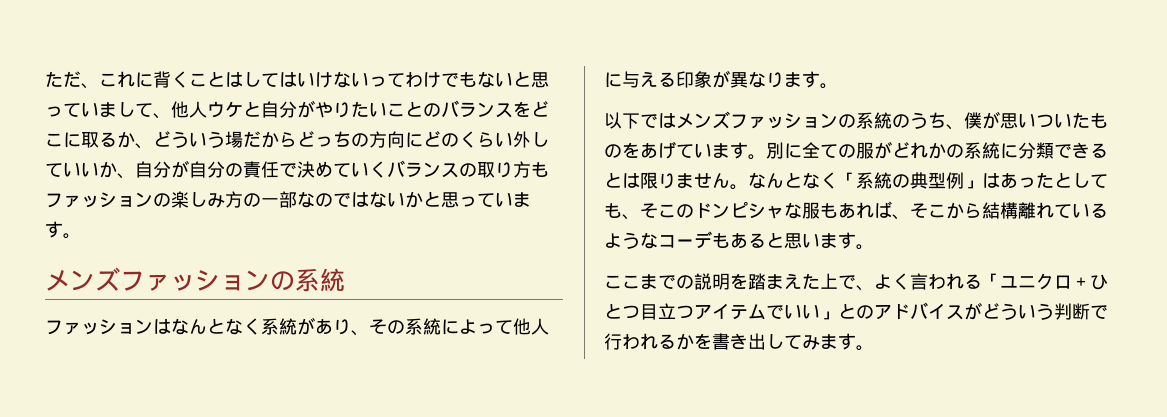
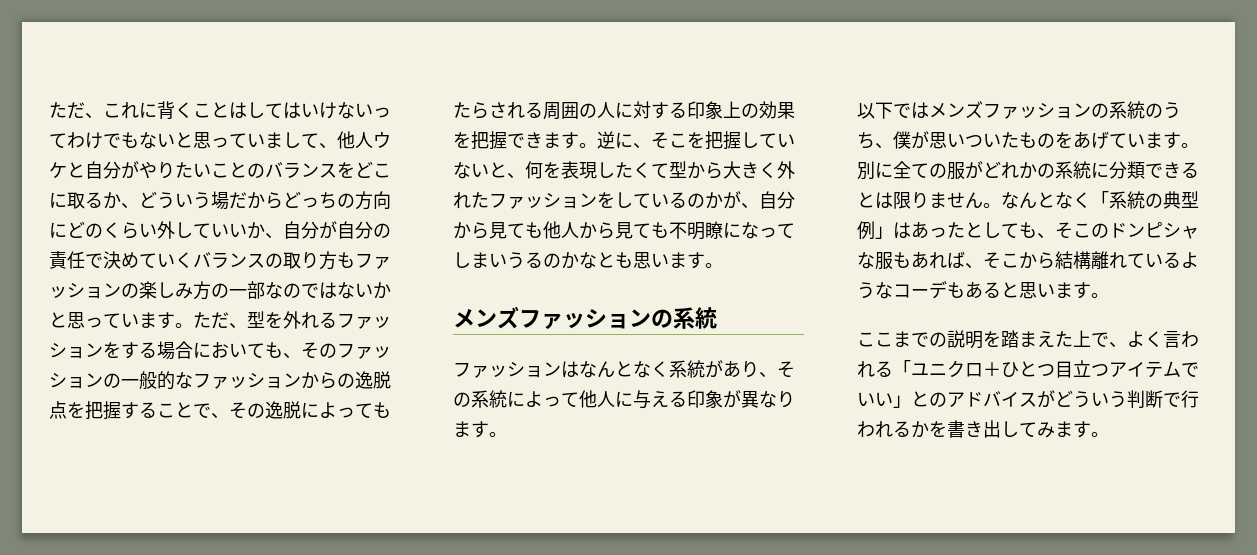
(81, 236) none -> [193,311,391,329] [49,341,391,360] [49,371,391,390] [49,401,391,420] [453,101,795,120] [453,131,795,150] [453,161,795,179] [453,191,795,209] [453,221,795,240] [453,252,723,269] ただ、型を外れるファッションをする場合においても、そのファッションの一般的なファッションからの逸脱点を把握することで、その逸脱によってもたらされる周囲の人に対する印象上の効果を把握できます。逆に、そこを把握していないと、何を表現したくて型から大きく外れたファッションをしているのかが、自分から見ても他人から見ても不明瞭になってしまいうるのかなとも思います。

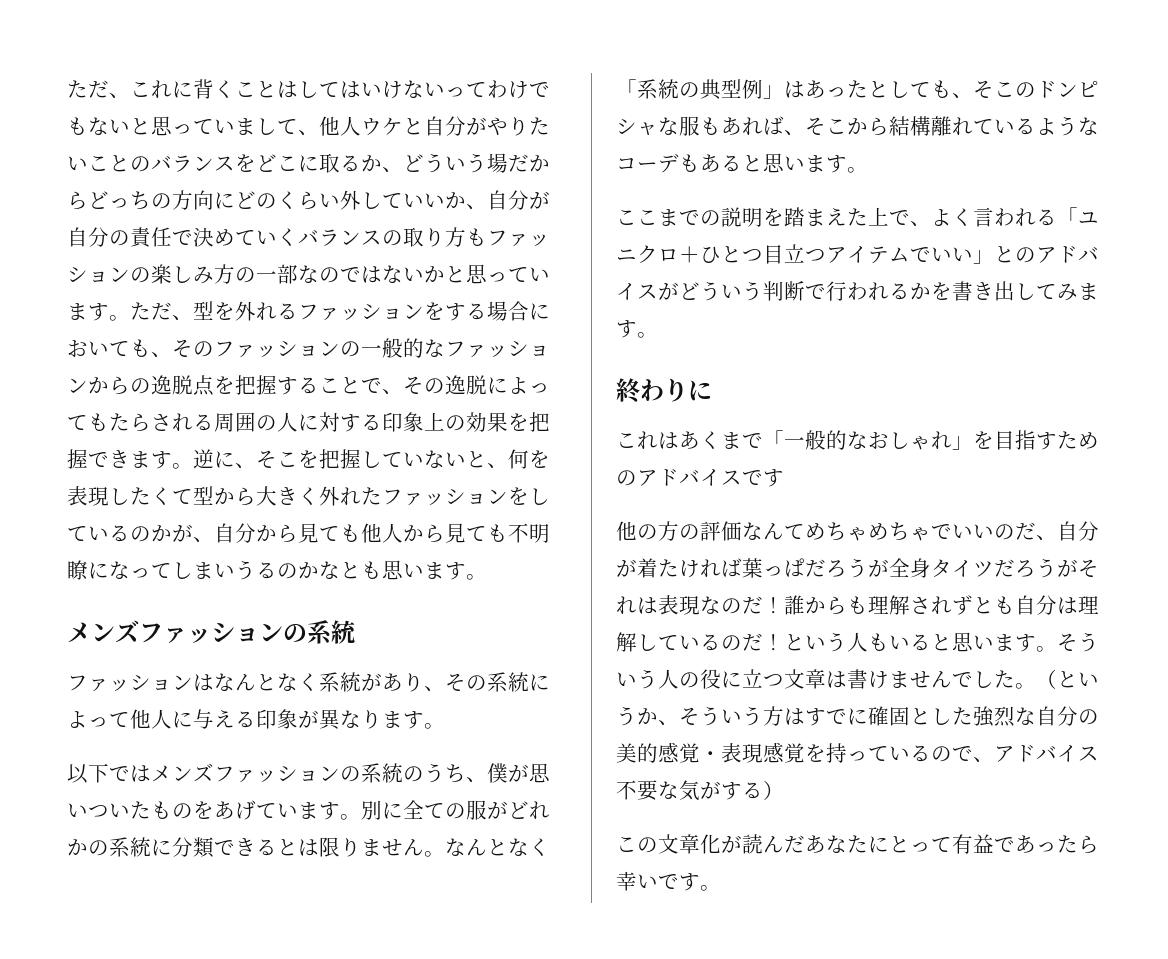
(1109, 434) none -> [616,378,712,403] [616,430,1099,450] [616,469,784,487] [616,521,1099,541] [616,558,1099,578] [616,595,1099,615] [616,632,1099,652] [616,669,1099,689] [616,706,1099,727] [616,742,1099,763] [616,780,784,801] [616,834,1099,854] [616,871,721,891] // 終わりに // これはあくまで「一般的なおしゃれ」を目指すためのアドバイスです // 他の方の評価なんてめちゃめちゃでいいのだ、自分が着たければ葉っぱだろうが全身タイツだろうがそれは表現なのだ！誰からも理解されずとも自分は理解しているのだ！という人もいると思います。そういう人の役に立つ文章は書けませんでした。（というか、そういう方はすでに確固とした強烈な自分の美的感覚・表現感覚を持っているので、アドバイス不要な気がする） // この文章化が読んだあなたにとって有益であったら幸いです。

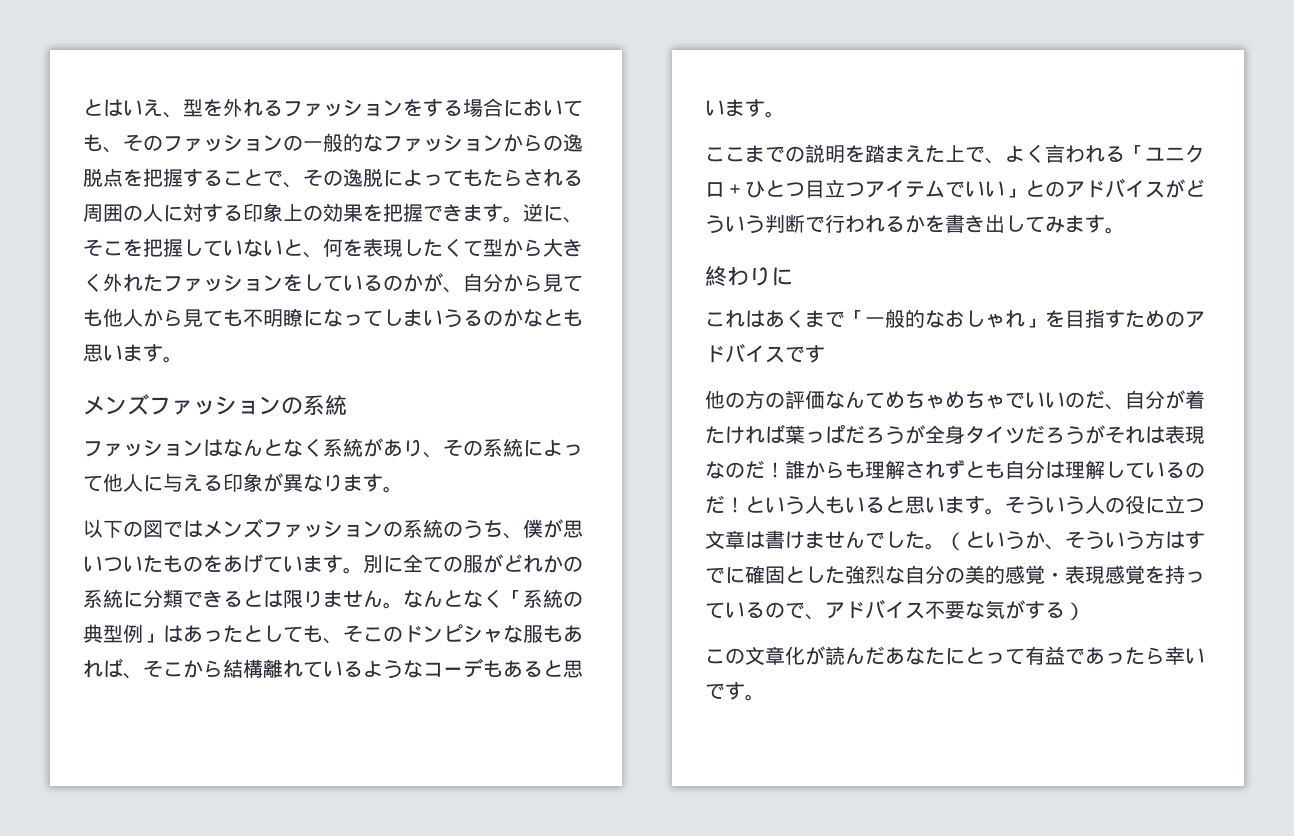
[67,79,550,99] [67,116,550,136] [67,153,550,173] [67,190,550,210] [67,227,550,248] [67,264,550,284] [67,302,172,321] ただ、これに背くことはしてはいけないってわけでもないと思っていまして、他人ウケと自分がやりたいことのバランスをどこに取るか、どういう場だからどっちの方向にどのくらい外していいか、自分が自分の責任で決めていくバランスの取り方もファッションの楽しみ方の一部なのではないかと思っています。ただ -> [83,99,163,117] とはいえ
(109, 773) none -> [123,520,163,538] の図

